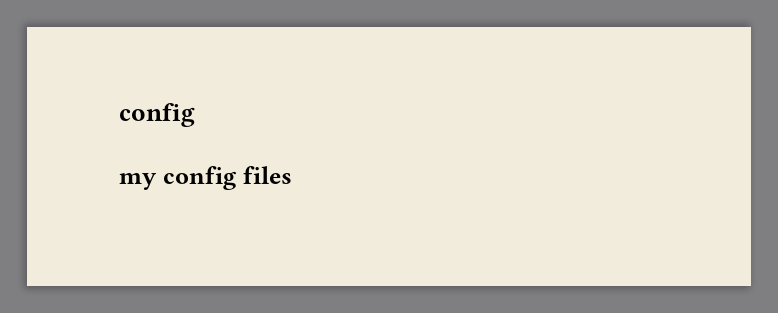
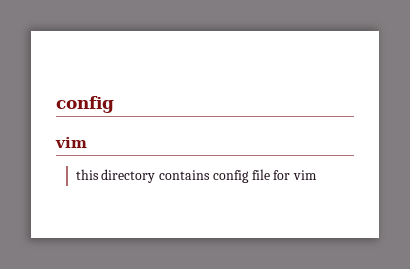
[119,166,292,190] my config files -> [55,137,87,148] [75,169,318,183] vim // this directory contains config file for vim

